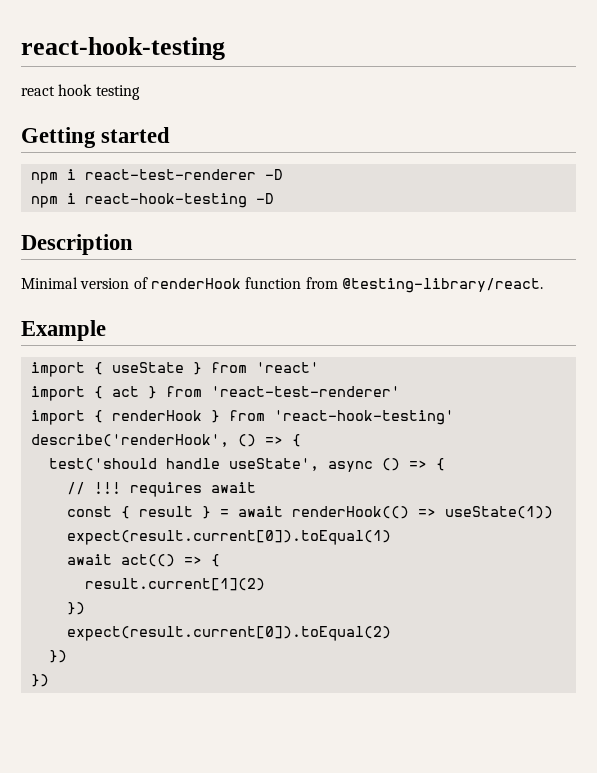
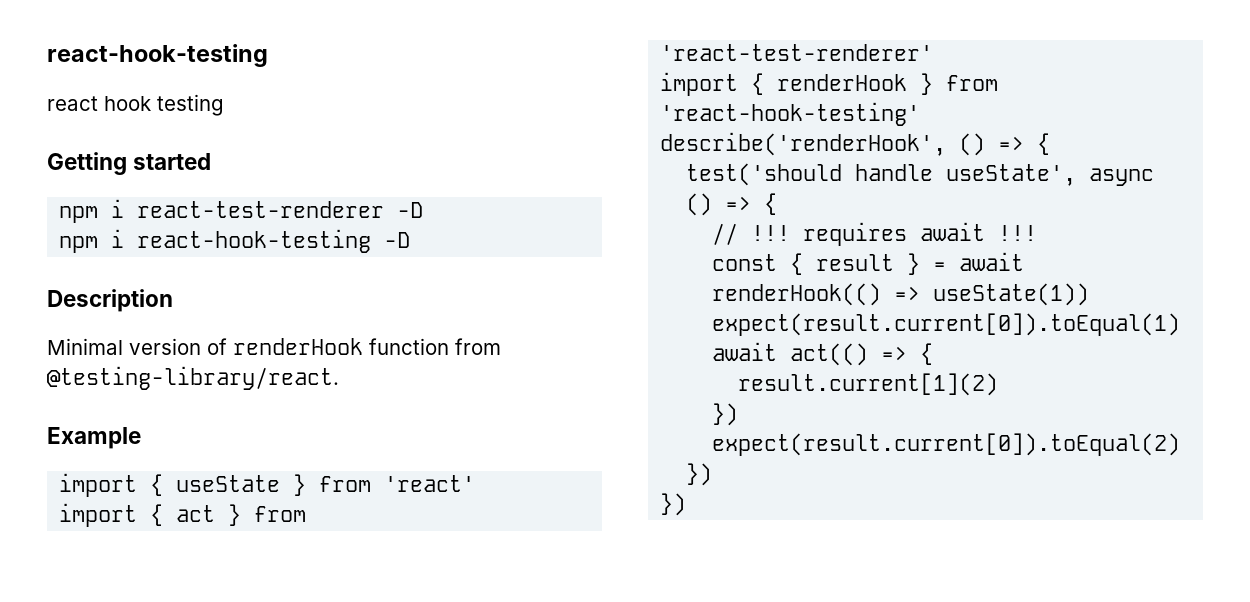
(256, 487) none -> [998,225,1038,241] !!!

